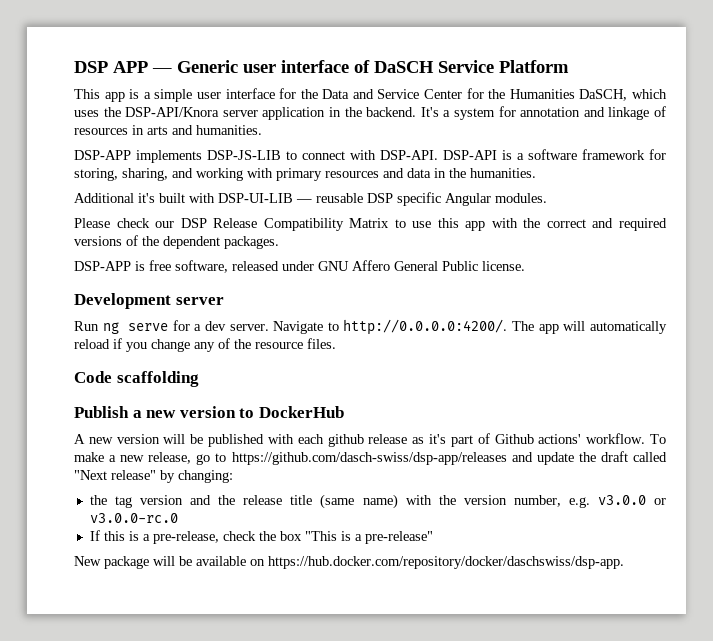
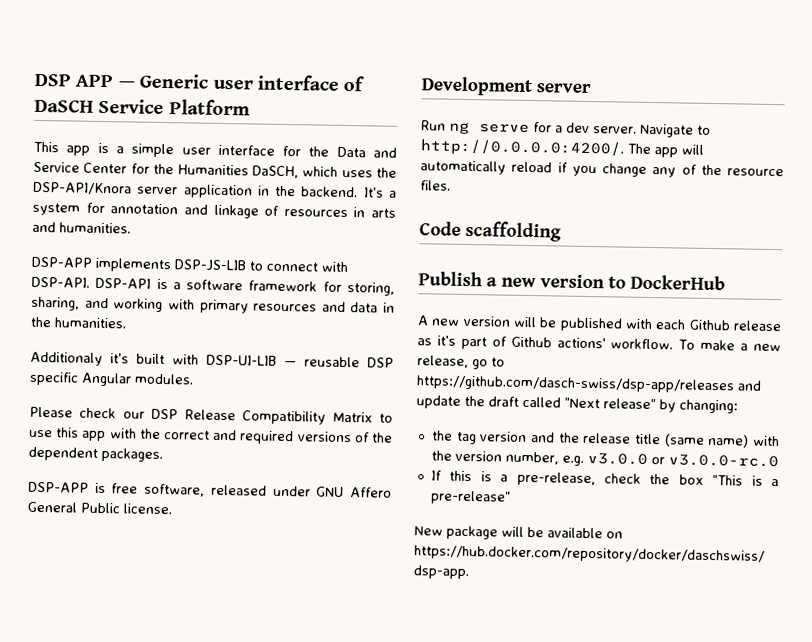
[74,193,134,203] Additional -> [30,351,103,367] Additionaly
[327,434,364,447] github -> [688,319,731,331] Github

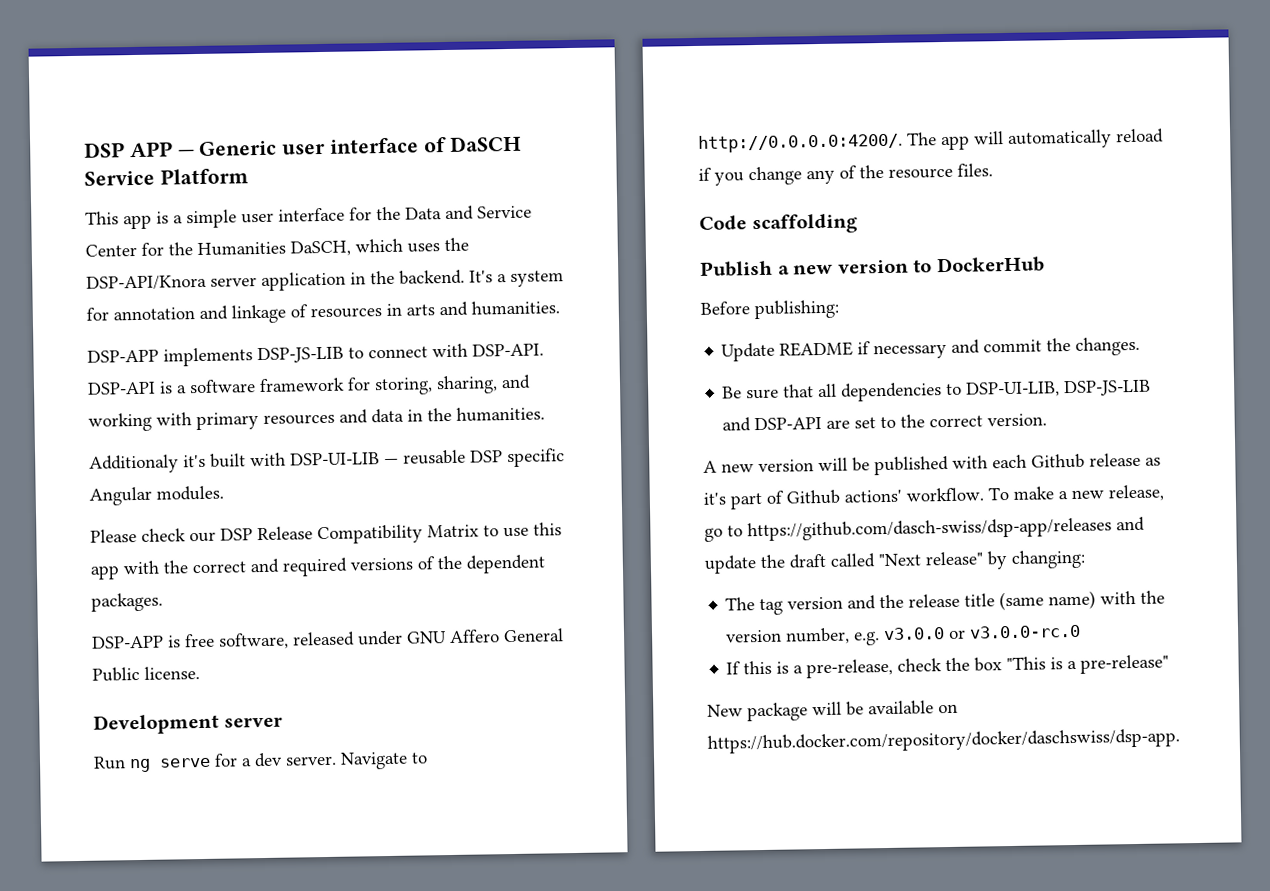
(725, 282) none -> [700,299,839,320] [721,336,1141,362] [722,379,1152,402] [722,413,1048,432] // Before publishing: // Update README if necessary and commit the changes. // Be sure that all dependencies to DSP-UI-LIB, DSP-JS-LIB and DSP-API are set to the correct version.
[431,430,453,441] the -> [725,597,756,611] The

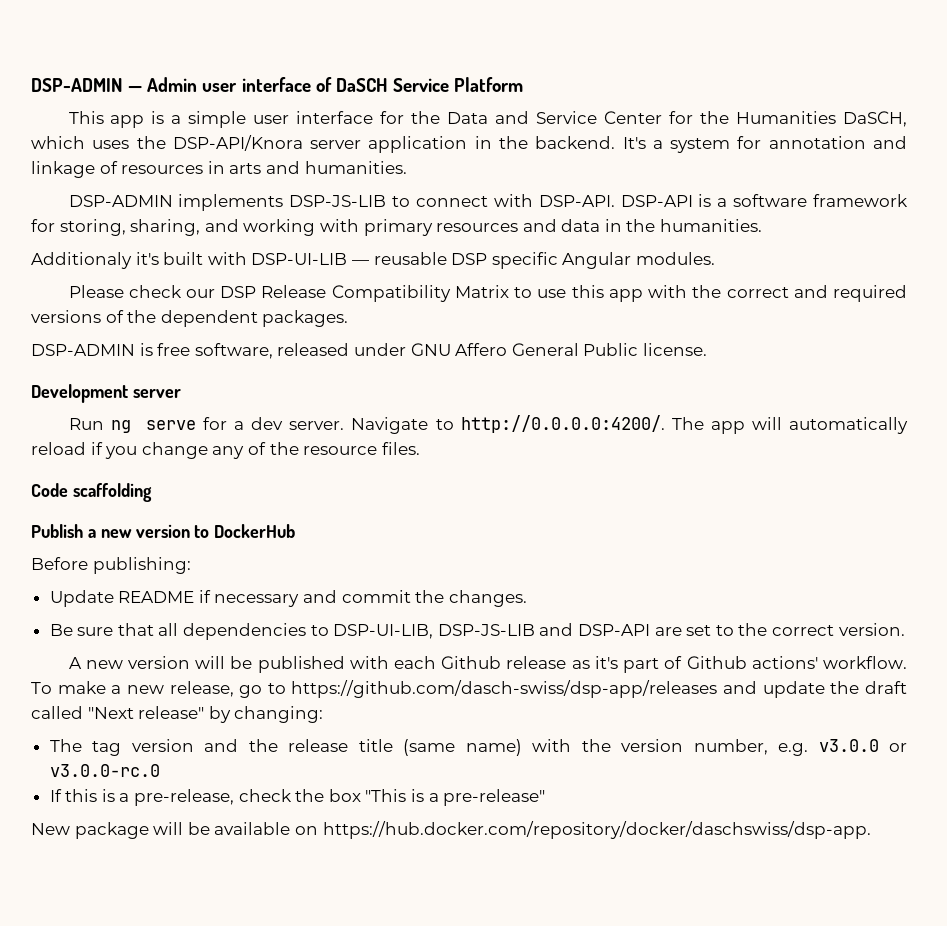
[84,140,278,158] DSP APP — Generic -> [31,77,198,92] DSP-ADMIN — Admin
[87,349,159,363] DSP-APP -> [68,195,173,207] DSP-ADMIN
[92,635,164,649] DSP-APP -> [31,344,135,356] DSP-ADMIN

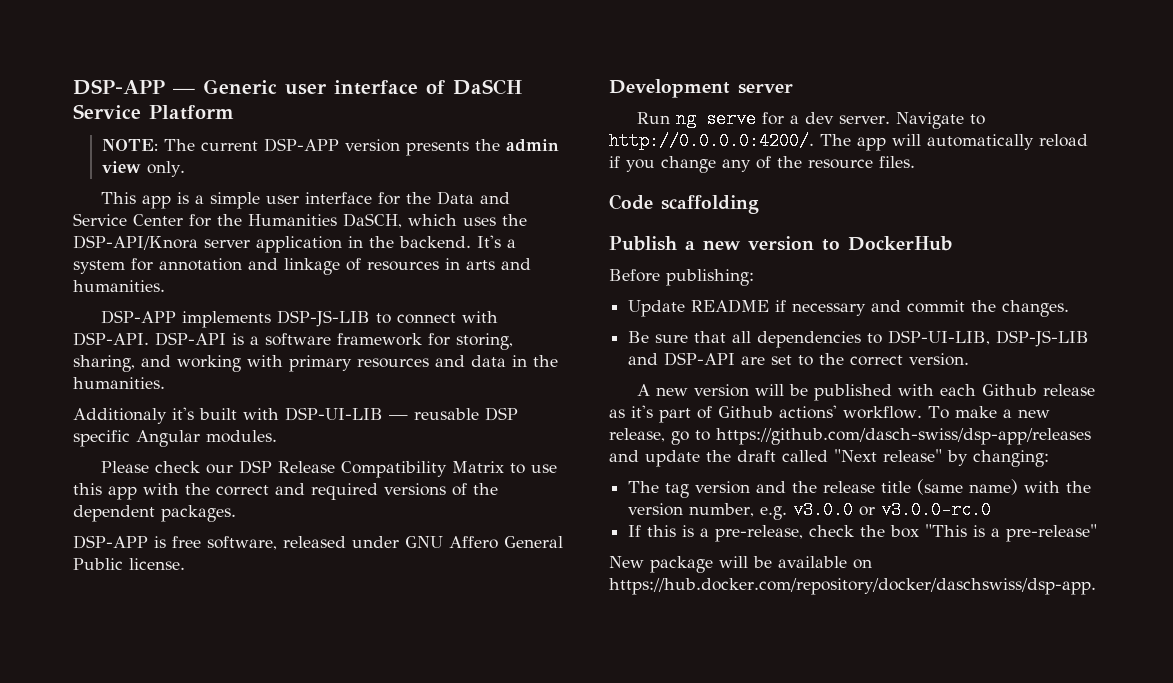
[31,77,198,92] DSP-ADMIN — Admin -> [73,79,277,95] DSP-APP — Generic
(524, 84) none -> [102,138,560,156] [102,161,186,177] // NOTE: The current DSP-APP version presents the admin view only.
[68,195,173,207] DSP-ADMIN -> [100,310,176,324] DSP-APP
[31,344,135,356] DSP-ADMIN -> [73,535,148,549] DSP-APP

